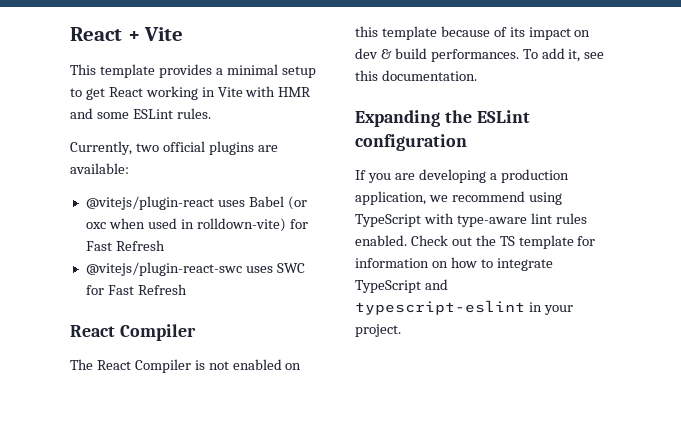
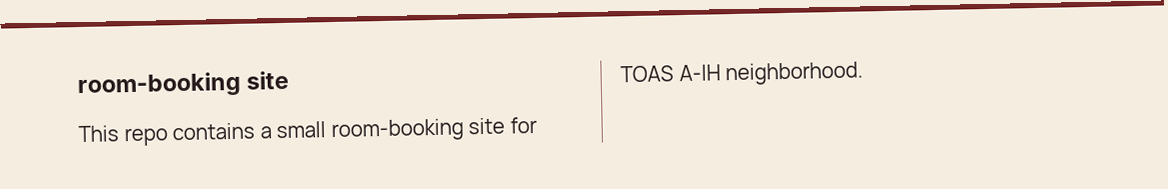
[70,27,184,41] [70,64,316,78] [70,86,312,100] [70,108,211,119] [70,141,278,155] [70,163,129,174] [85,196,307,210] [85,218,308,232] [85,240,165,251] [85,262,305,276] [85,284,187,295] [70,324,196,341] [70,359,302,373] [355,26,591,40] [355,48,605,62] [355,70,477,81] [355,110,530,127] [355,134,467,151] [355,169,569,183] [355,191,562,205] [355,213,587,227] [355,235,596,249] [355,257,553,271] [355,279,448,293] [355,300,573,315] [355,324,401,337] React + Vite // This template provides a minimal setup to get React working in Vite with HMR and some ESLint rules. // Currently, two official plugins are available: // @vitejs/plugin-react uses Babel (or oxc when used in rolldown-vite) for Fast Refresh // @vitejs/plugin-react-swc uses SWC for Fast Refresh // React Compiler // The React Compiler is not enabled on this template because of its impact on dev & build performances. To add it, see this documentation. // Expanding the ESLint configuration // If you are developing a production application, we recommend using TypeScript with type-aware lint rules enabled. Check out the TS template for information on how to integrate TypeScript and typescript-eslint in your project. -> [77,70,290,99] [78,116,537,147] [620,61,864,86] room-booking site // This repo contains a small room-booking site for TOAS A-IH neighborhood.

